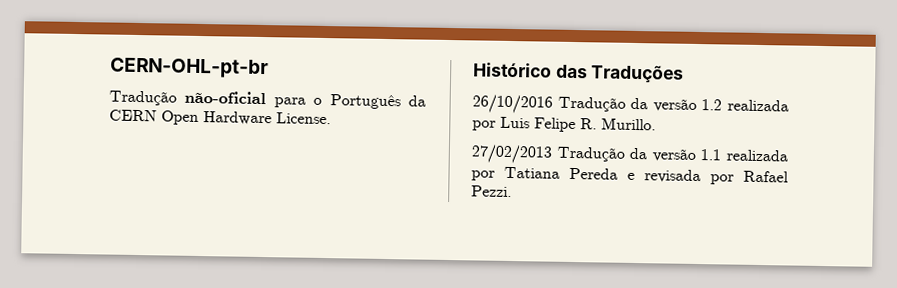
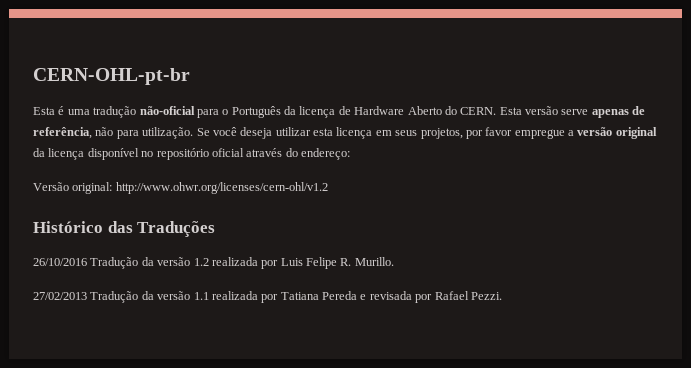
[109,90,177,106] Tradução -> [33,106,137,118] Esta é uma tradução
[109,109,331,126] CERN Open Hardware License. -> [299,106,646,118] [33,127,657,139] [33,148,350,160] [33,182,328,194] licença de Hardware Aberto do CERN. Esta versão serve apenas de referência, não para utilização. Se você deseja utilizar esta licença em seus projetos, por favor empregue a versão original da licença disponível no repositório oficial através do endereço: // Versão original: http://www.ohwr.org/licenses/cern-ohl/v1.2

